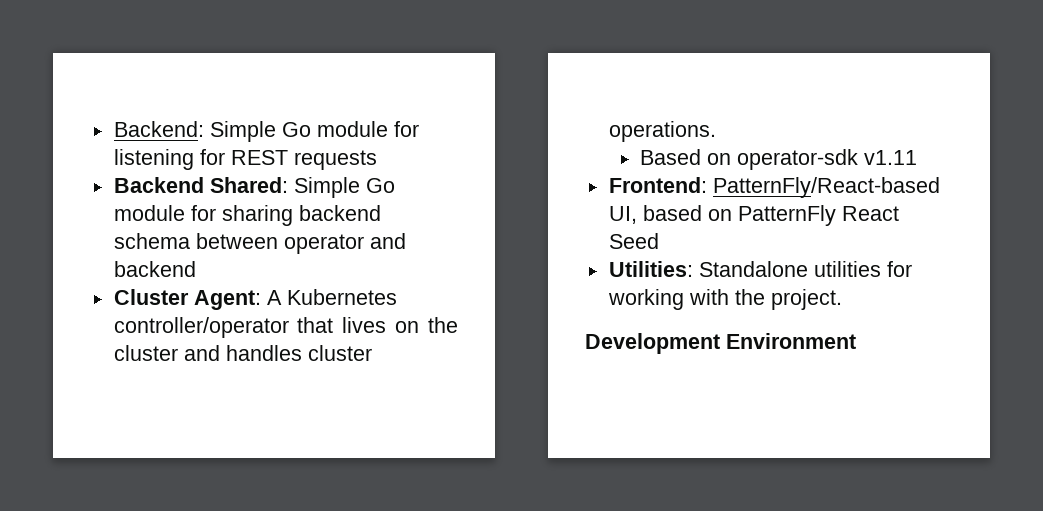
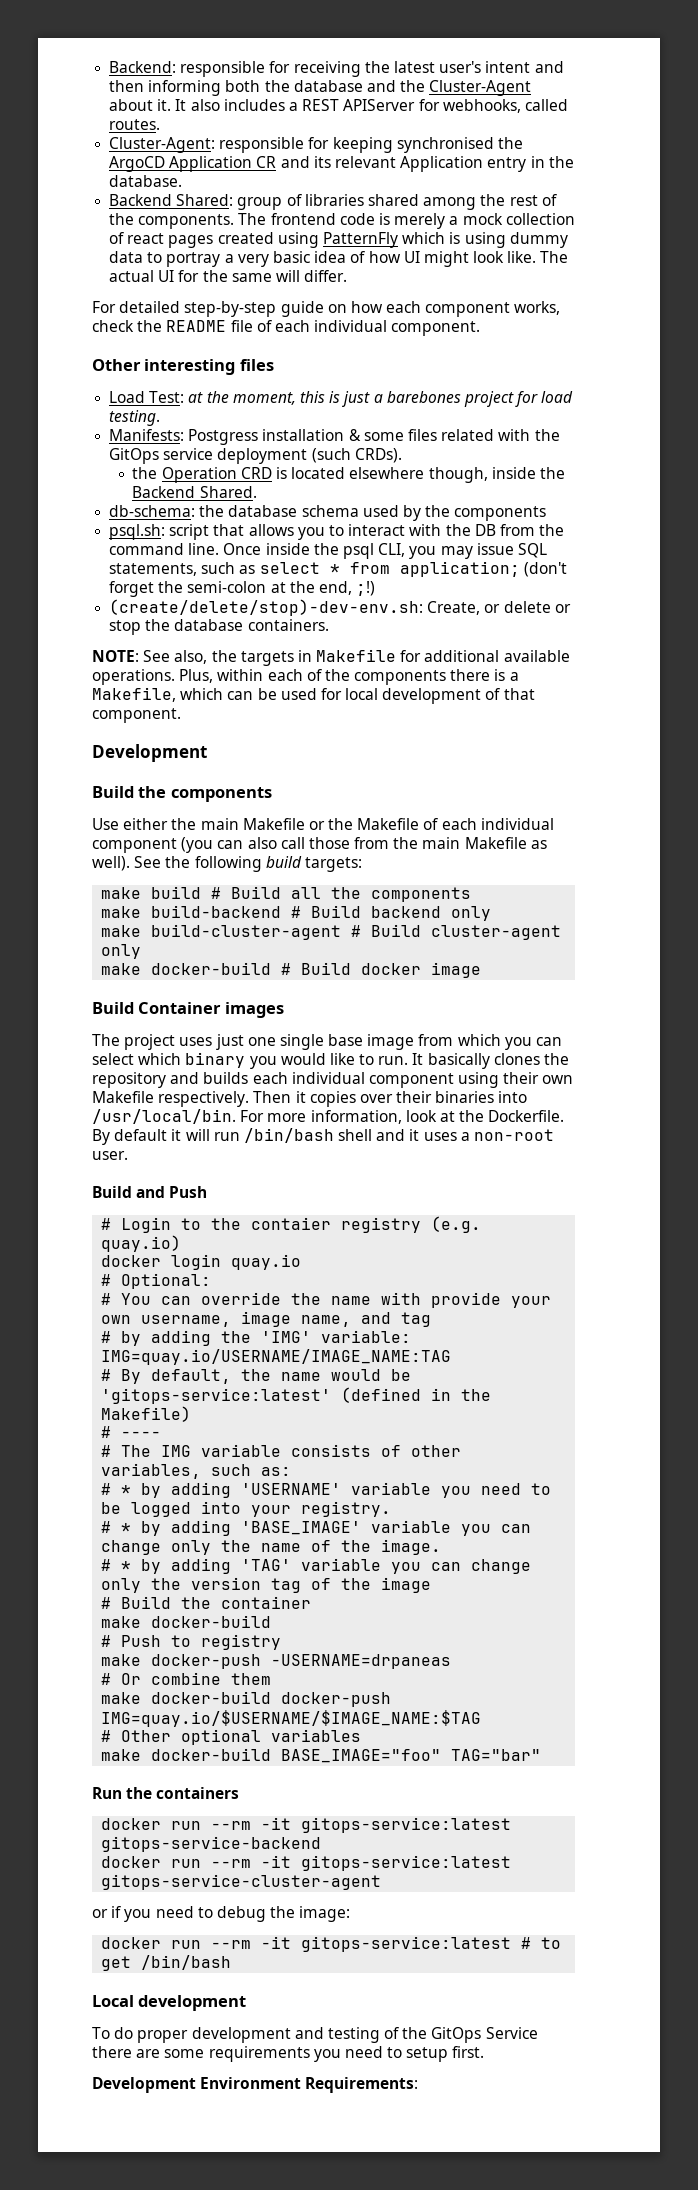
[209,121,419,142] [113,149,377,170] [113,177,395,198] [113,205,381,226] [113,233,406,254] [113,261,196,277] [113,289,397,310] [113,317,458,338] [113,345,372,361] [608,121,716,142] [640,149,918,170] [608,177,940,198] [608,205,899,226] [608,233,659,249] [608,261,912,277] [607,289,842,310] Simple Go module for listening for REST requests // Backend Shared: Simple Go module for sharing backend schema between operator and backend // Cluster Agent: A Kubernetes controller/operator that lives on the cluster and handles cluster operations. // Based on operator-sdk v1.11 // Frontend: PatternFly/React-based UI, based on PatternFly React Seed // Utilities: Standalone utilities for working with the project. -> [180,61,564,77] [109,80,532,96] [109,99,568,113] [109,119,161,130] [109,137,523,153] [109,156,574,172] [109,175,183,187] [109,194,557,210] [109,213,575,229] [109,232,568,248] [109,251,569,267] [109,270,348,282] [92,301,561,317] [92,320,481,336] [92,359,274,375] [109,391,574,407] [109,410,161,426] [109,429,560,445] [109,448,402,464] [132,467,565,483] [132,486,257,498] [109,505,547,521] [109,524,565,540] [109,543,547,559] [109,561,567,577] [109,581,376,597] [109,599,571,616] [109,619,329,635] [92,649,570,666] [92,669,519,685] [92,687,535,704] [92,708,181,723] [92,744,207,762] [92,786,272,802] [92,818,554,830] [92,837,547,853] [92,856,362,872] [101,886,472,902] [101,905,492,921] [101,924,562,940] [101,944,142,959] [101,962,482,978] [92,1002,284,1018] [92,1034,563,1050] [92,1052,570,1069] [92,1072,574,1088] [92,1091,528,1107] [92,1109,565,1124] [92,1128,555,1145] [92,1151,128,1160] [92,1186,208,1198] [101,1216,482,1233] [101,1235,182,1252] [101,1254,302,1270] [101,1273,212,1289] [101,1292,552,1308] [101,1311,432,1327] [101,1330,412,1346] [101,1349,452,1365] [101,1369,412,1384] [101,1387,492,1404] [101,1406,192,1422] [101,1426,162,1438] [101,1444,462,1457] [101,1463,292,1479] [101,1482,552,1498] [101,1501,392,1517] [101,1520,532,1536] [101,1539,442,1555] [101,1558,532,1574] [101,1577,432,1593] [101,1596,312,1609] [101,1615,272,1628] [101,1634,282,1650] [101,1654,452,1669] [101,1672,272,1685] [101,1691,392,1707] [101,1710,482,1727] [101,1729,362,1745] [101,1748,542,1763] [92,1787,240,1799] [101,1817,512,1833] [101,1836,322,1852] [101,1855,512,1871] [101,1874,382,1890] [92,1906,351,1922] [101,1936,562,1952] [101,1955,232,1971] [92,1995,247,2011] [92,2027,538,2043] [92,2046,485,2062] responsible for receiving the latest user's intent and then informing both the database and the Cluster-Agent about it. It also includes a REST APIServer for webhooks, called routes. // Cluster-Agent: responsible for keeping synchronised the ArgoCD Application CR and its relevant Application entry in the database. // Backend Shared: group of libraries shared among the rest of the components. The frontend code is merely a mock collection of react pages created using PatternFly which is using dummy data to portray a very basic idea of how UI might look like. The actual UI for the same will differ. // For detailed step-by-step guide on how each component works, check the README file of each individual component. // Other interesting files // Load Test: at the moment, this is just a barebones project for load testing. // Manifests: Postgress installation & some files related with the GitOps service deployment (such CRDs). // the Operation CRD is located elsewhere though, inside the Backend Shared. // db-schema: the database schema used by the components // psql.sh: script that allows you to interact with the DB from the command line. Once inside the psql CLI, you may issue SQL statements, such as select * from application; (don't forget the semi-colon at the end, ;!) // (create/delete/stop)-dev-env.sh: Create, or delete or stop the database containers. // NOTE: See also, the targets in Makefile for additional available operations. Plus, within each of the components there is a Makefile, which can be used for local development of that component. // Development // Build the components // Use either the main Makefile or the Makefile of each individual component (you can also call those from the main Makefile as well). See the following build targets: // make build # Build all the components // make build-backend # Build backend only // make build-cluster-agent # Build cluster-agent only // make docker-build # Build docker image // Build Container images // The project uses just one single base image from which you can select which binary you would like to run. It basically clones the repository and builds each individual component using their own Makefile respectively. Then it copies over their binaries into /usr/local/bin. For more information, look at the Dockerfile. By default it will run /bin/bash shell and it uses a non-root user. // Build and Push // # Login to the contaier registry (e.g. quay.io) // docker login quay.io // # Optional: // # You can override the name with provide your own username, image name, and tag // # by adding the 'IMG' variable: IMG=quay.io/USERNAME/IMAGE_NAME:TAG // # By default, the name would be 'gitops-service:latest' (defined in the Makefile) // # ---- // # The IMG variable consists of other variables, such as: // # * by adding 'USERNAME' variable you need to be logged into your registry. // # * by adding 'BASE_IMAGE' variable you can change only the name of the image. // # * by adding 'TAG' variable you can change only the version tag of the image // # Build the container // make docker-build // # Push to registry // make docker-push -USERNAME=drpaneas // # Or combine them // make docker-build docker-push IMG=quay.io/$USERNAME/$IMAGE_NAME:$TAG // # Other optional variables // make docker-build BASE_IMAGE="foo" TAG="bar" // Run the containers // docker run --rm -it gitops-service:latest gitops-service-backend // docker run --rm -it gitops-service:latest gitops-service-cluster-agent // or if you need to debug the image: // docker run --rm -it gitops-service:latest # to get /bin/bash // Local development // To do proper development and testing of the GitOps Service there are some requirements you need to setup first.
(856, 341) none -> [305,2077,419,2093] Requirements:

